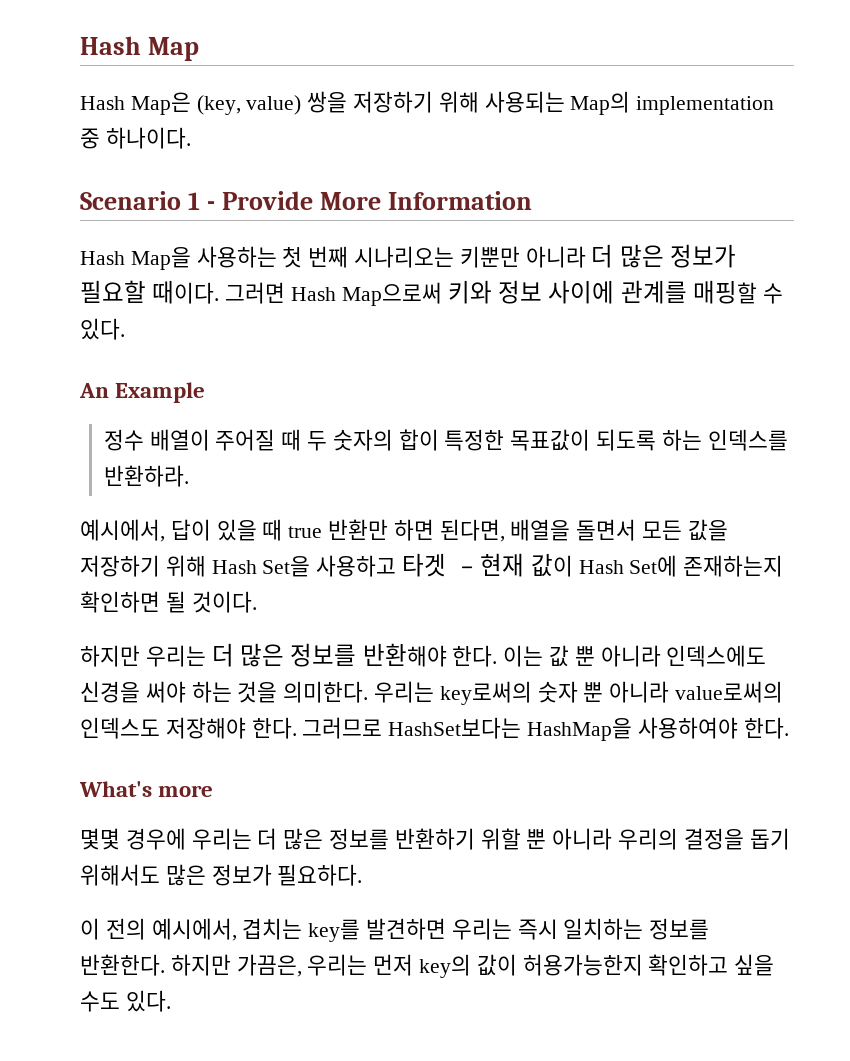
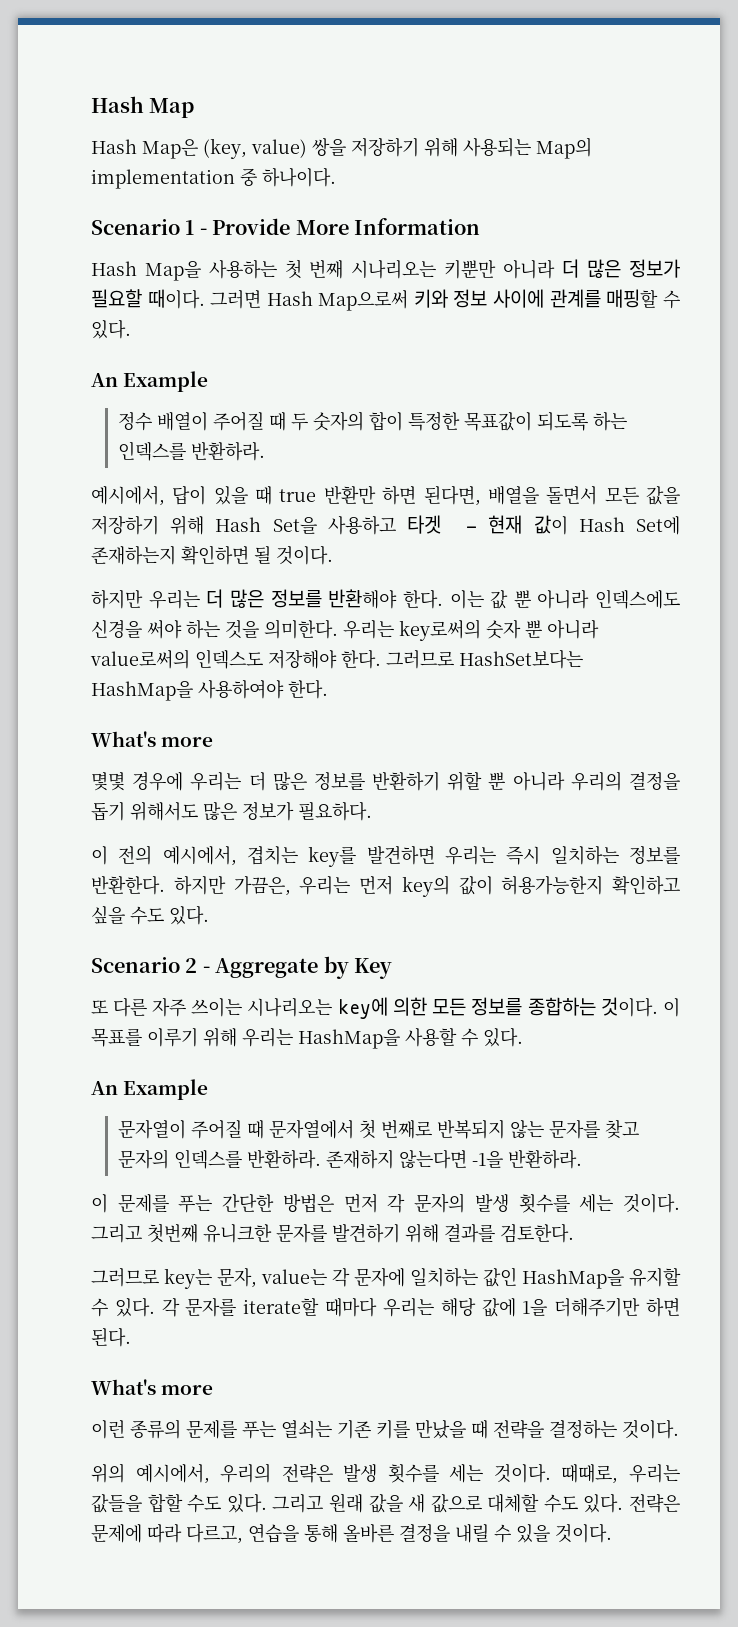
(171, 1001) none -> [91,956,392,979] [91,997,681,1019] [91,1027,523,1049] [91,1079,209,1100] [117,1119,639,1139] [117,1149,582,1169] [91,1193,681,1213] [91,1223,574,1243] [91,1267,681,1289] [91,1297,680,1317] [91,1327,131,1347] [91,1379,214,1395] [91,1419,679,1439] [91,1463,680,1484] [91,1493,680,1513] [91,1523,612,1544] // Scenario 2 - Aggregate by Key // 또 다른 자주 쓰이는 시나리오는 key에 의한 모든 정보를 종합하는 것이다. 이 목표를 이루기 위해 우리는 HashMap을 사용할 수 있다. // An Example // 문자열이 주어질 때 문자열에서 첫 번째로 반복되지 않는 문자를 찾고 문자의 인덱스를 반환하라. 존재하지 않는다면 -1을 반환하라. // 이 문제를 푸는 간단한 방법은 먼저 각 문자의 발생 횟수를 세는 것이다. 그리고 첫번째 유니크한 문자를 발견하기 위해 결과를 검토한다. // 그러므로 key는 문자, value는 각 문자에 일치하는 값인 HashMap을 유지할 수 있다. 각 문자를 iterate할 때마다 우리는 해당 값에 1을 더해주기만 하면 된다. // What's more // 이런 종류의 문제를 푸는 열쇠는 기존 키를 만났을 때 전략을 결정하는 것이다. // 위의 예시에서, 우리의 전략은 발생 횟수를 세는 것이다. 때때로, 우리는 값들을 합할 수도 있다. 그리고 원래 값을 새 값으로 대체할 수도 있다. 전략은 문제에 따라 다르고, 연습을 통해 올바른 결정을 내릴 수 있을 것이다.

